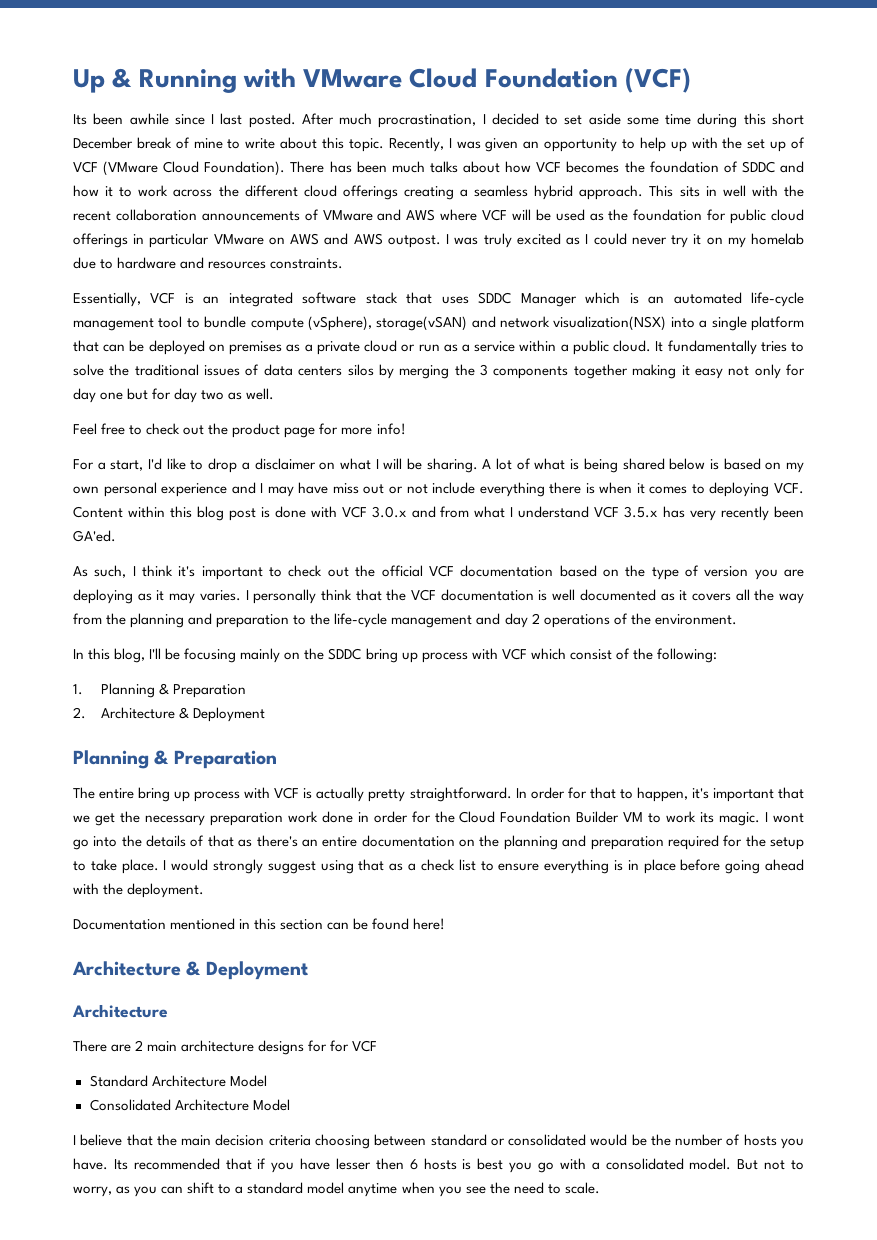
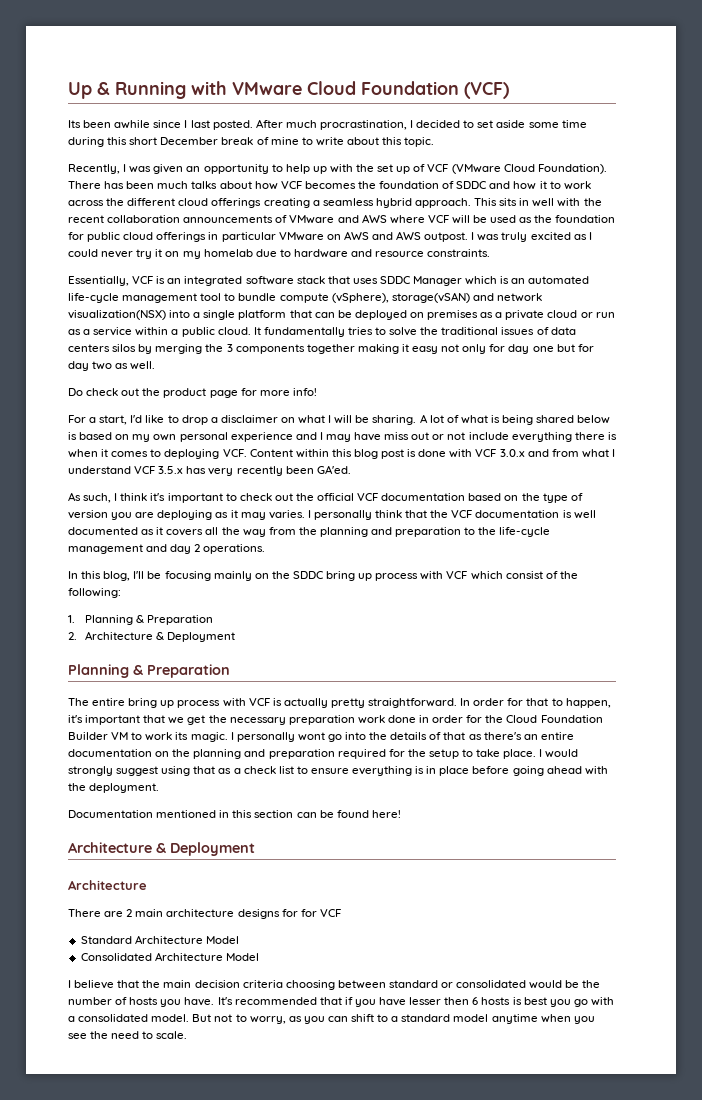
(384, 145) none -> (435, 142) //
[208,261,267,269] resources -> [375,251,425,257] resource
[73,423,143,435] Feel free to -> [68,388,83,396] Do
[543,613,737,628] operations of the environment. -> [203,544,266,554] operations.
(769, 817) none -> [236,732,295,742] personally
[113,1159,128,1170] Its -> [217,997,233,1005] It's

